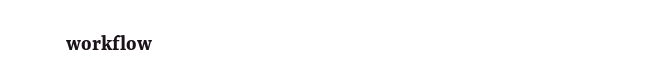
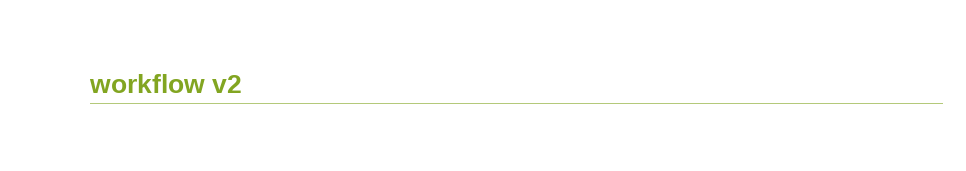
(152, 42) none -> [212,75,243,93] v2

